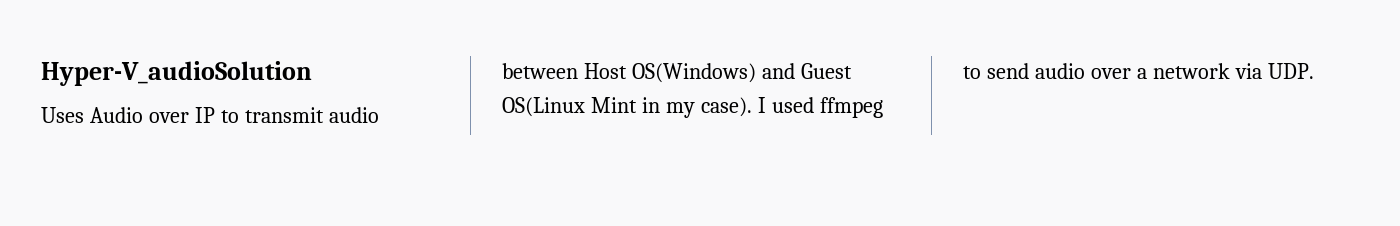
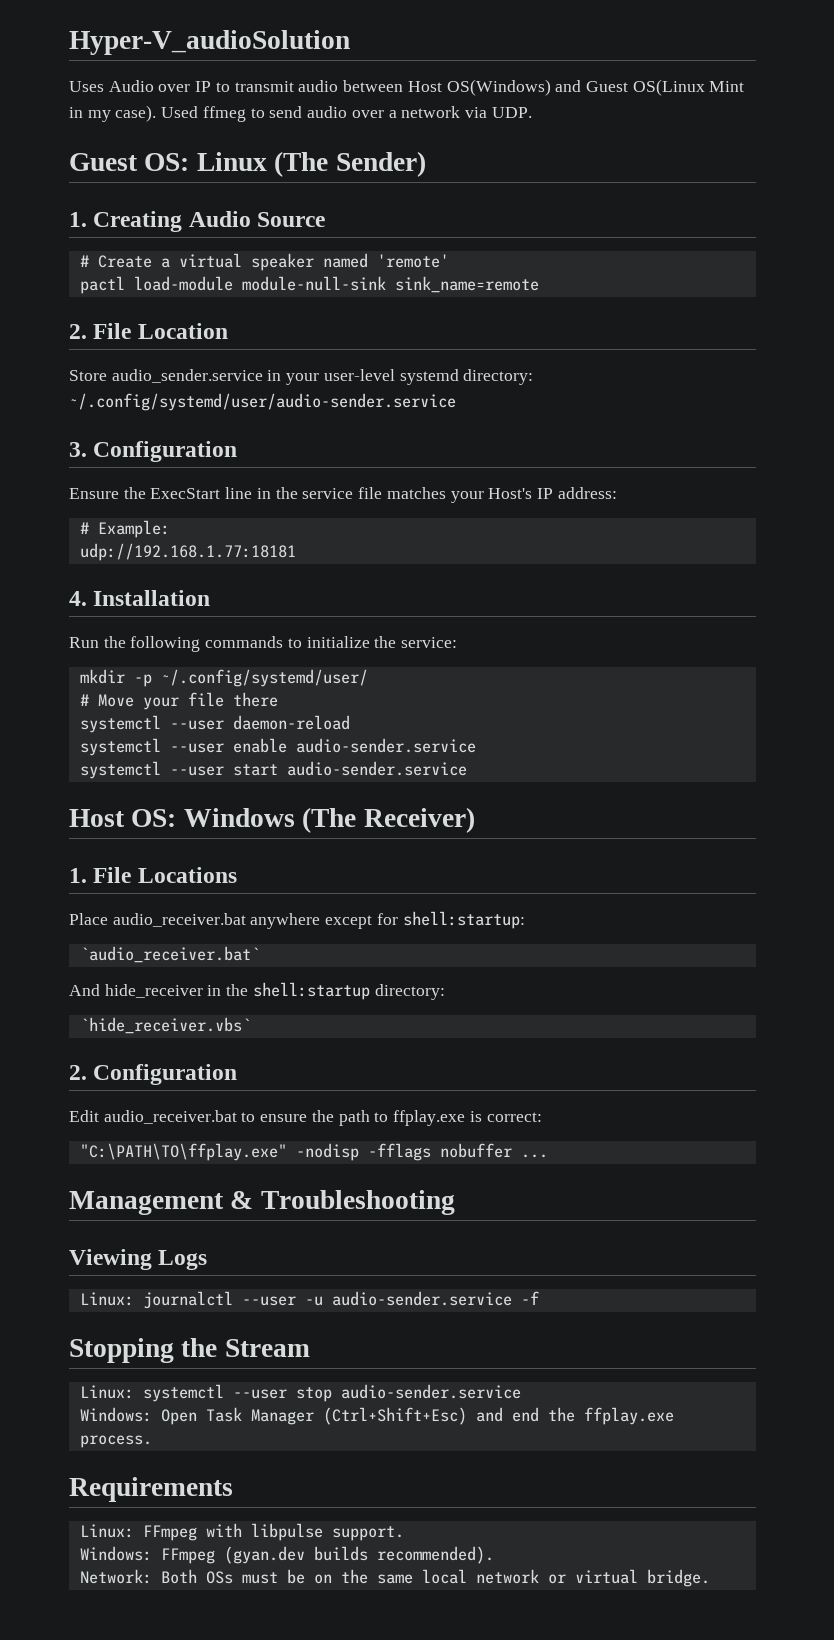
[757,97,883,118] I used ffmpeg -> [161,106,246,122] Used ffmeg
(1314, 71) none -> [69,151,426,177] [69,211,326,232] [79,253,449,271] [79,276,539,294] [69,323,228,339] [69,369,534,385] [69,393,456,411] [69,441,238,462] [69,487,617,503] [79,520,170,538] [79,543,296,561] [69,590,211,606] [69,636,458,652] [79,669,368,687] [79,692,278,710] [79,715,350,733] [79,738,476,756] [79,761,467,779] [69,807,475,833] [69,867,237,883] [69,911,525,929] [79,946,260,963] [69,982,445,1000] [79,1017,251,1034] [69,1064,238,1085] [69,1110,542,1126] [79,1143,548,1161] [69,1190,455,1215] [69,1249,208,1270] [79,1291,539,1309] [69,1338,310,1363] [79,1384,521,1402] [79,1407,674,1425] [79,1435,152,1448] [69,1477,233,1502] [79,1523,404,1541] [79,1546,494,1564] [79,1569,710,1587] // Guest OS: Linux (The Sender) // 1. Creating Audio Source // # Create a virtual speaker named 'remote' // pactl load-module module-null-sink sink_name=remote // 2. File Location // Store audio_sender.service in your user-level systemd directory: ~/.config/systemd/user/audio-sender.service // 3. Configuration // Ensure the ExecStart line in the service file matches your Host's IP address: // # Example: // udp://192.168.1.77:18181 // 4. Installation // Run the following commands to initialize the service: // mkdir -p ~/.config/systemd/user/ // # Move your file there // systemctl --user daemon-reload // systemctl --user enable audio-sender.service // systemctl --user start audio-sender.service // Host OS: Windows (The Receiver) // 1. File Locations // Place audio_receiver.bat anywhere except for shell:startup: // `audio_receiver.bat` // And hide_receiver in the shell:startup directory: // `hide_receiver.vbs` // 2. Configuration // Edit audio_receiver.bat to ensure the path to ffplay.exe is correct: // "C:\PATH\TO\ffplay.exe" -nodisp -fflags nobuffer ... // Management & Troubleshooting // Viewing Logs // Linux: journalctl --user -u audio-sender.service -f // Stopping the Stream // Linux: systemctl --user stop audio-sender.service // Windows: Open Task Manager (Ctrl+Shift+Esc) and end the ffplay.exe process. // Requirements // Linux: FFmpeg with libpulse support. // Windows: FFmpeg (gyan.dev builds recommended). // Network: Both OSs must be on the same local network or virtual bridge.

